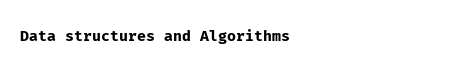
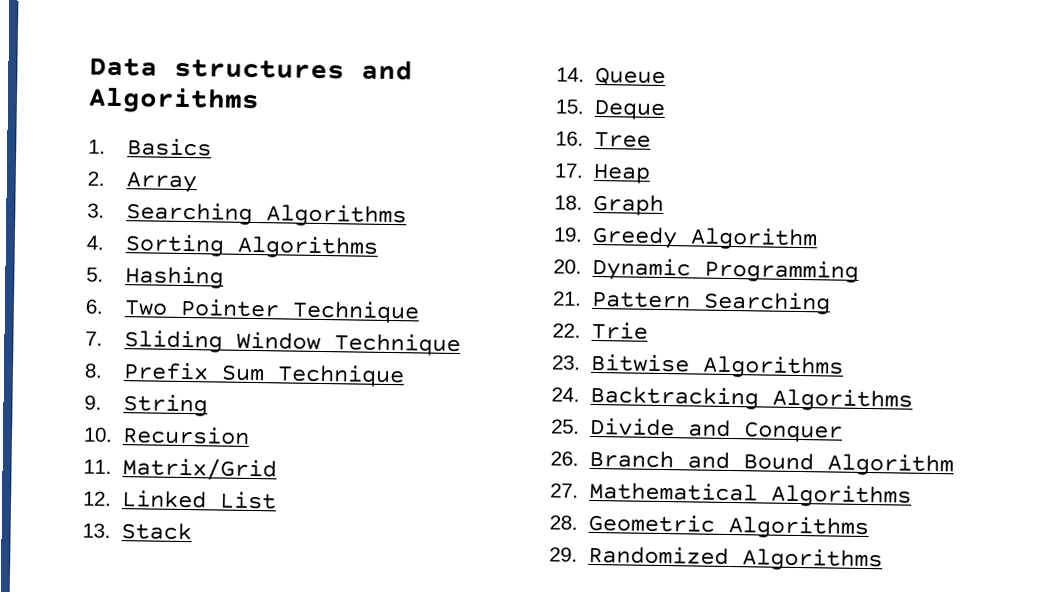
(290, 36) none -> [88,138,212,157] [87,171,197,193] [87,202,407,228] [86,234,378,259] [86,266,224,289] [85,298,420,324] [85,330,461,357] [84,362,405,388] [84,394,208,417] [83,426,250,445] [83,457,277,482] [82,490,277,510] [82,522,192,541] [556,66,666,87] [555,99,665,121] [555,131,651,148] [554,162,651,184] [554,193,664,216] [553,225,818,251] [553,257,859,283] [552,290,831,315] [552,321,648,340] [552,353,844,379] [551,385,913,412] [551,417,843,443] [550,449,954,477] [550,481,912,508] [549,513,869,540] [549,545,883,572] // 1. Basics // 2. Array // 3. Searching Algorithms // 4. Sorting Algorithms // 5. Hashing // 6. Two Pointer Technique // 7. Sliding Window Technique // 8. Prefix Sum Technique // 9. String // 10. Recursion // 11. Matrix/Grid // 12. Linked List // 13. Stack // 14. Queue // 15. Deque // 16. Tree // 17. Heap // 18. Graph // 19. Greedy Algorithm // 20. Dynamic Programming // 21. Pattern Searching // 22. Trie // 23. Bitwise Algorithms // 24. Backtracking Algorithms // 25. Divide and Conquer // 26. Branch and Bound Algorithm // 27. Mathematical Algorithms // 28. Geometric Algorithms // 29. Randomized Algorithms

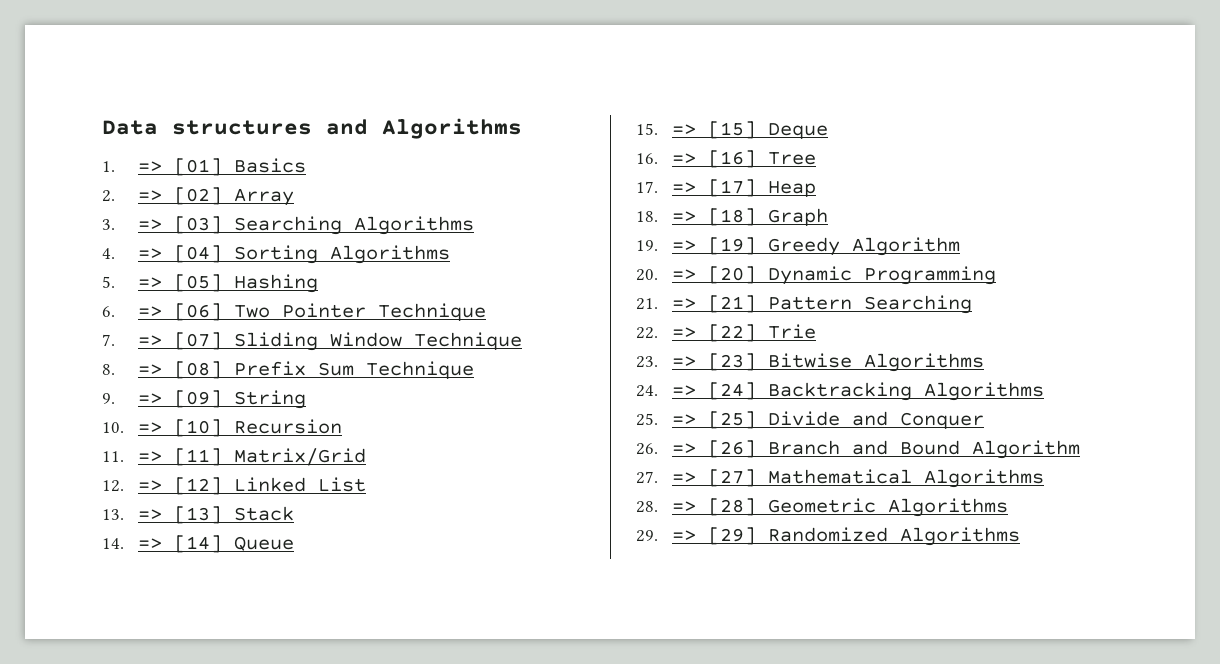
(106, 146) none -> [137,158,222,176] => [01]
(105, 178) none -> [137,187,222,205] => [02]
(105, 210) none -> [137,216,222,234] => [03]
(104, 242) none -> [137,245,222,263] => [04]
(104, 274) none -> [137,274,222,292] => [05]
(104, 306) none -> [137,303,222,321] => [06]
(103, 338) none -> [137,332,222,350] => [07]
(103, 370) none -> [137,361,222,379] => [08]
(102, 402) none -> [137,390,222,408] => [09]
(113, 434) none -> [137,419,222,437] => [10]
(112, 466) none -> [137,448,222,466] => [11]
(112, 498) none -> [137,477,222,495] => [12]
(111, 530) none -> [137,506,222,524] => [13]
(585, 74) none -> [137,535,222,553] => [14]
(584, 106) none -> [671,121,756,139] => [15]
(584, 138) none -> [671,150,756,168] => [16]
(584, 170) none -> [671,179,756,197] => [17]
(583, 202) none -> [671,208,756,226] => [18]
(583, 234) none -> [671,237,756,255] => [19]
(582, 266) none -> [671,266,756,284] => [20]
(582, 298) none -> [671,295,756,313] => [21]
(581, 330) none -> [671,324,756,342] => [22]
(581, 362) none -> [671,353,756,371] => [23]
(580, 394) none -> [671,382,756,400] => [24]
(580, 426) none -> [671,411,756,429] => [25]
(579, 458) none -> [671,440,756,458] => [26]
(579, 490) none -> [671,469,756,487] => [27]
(578, 522) none -> [671,498,756,516] => [28]
(578, 554) none -> [671,527,756,545] => [29]

